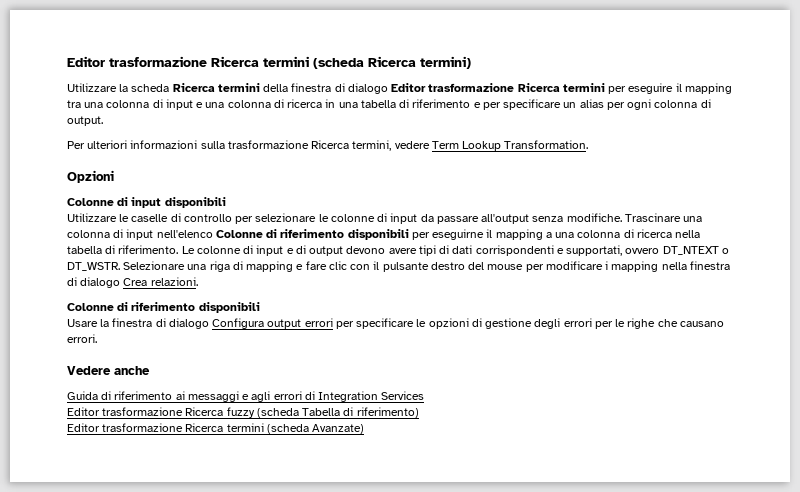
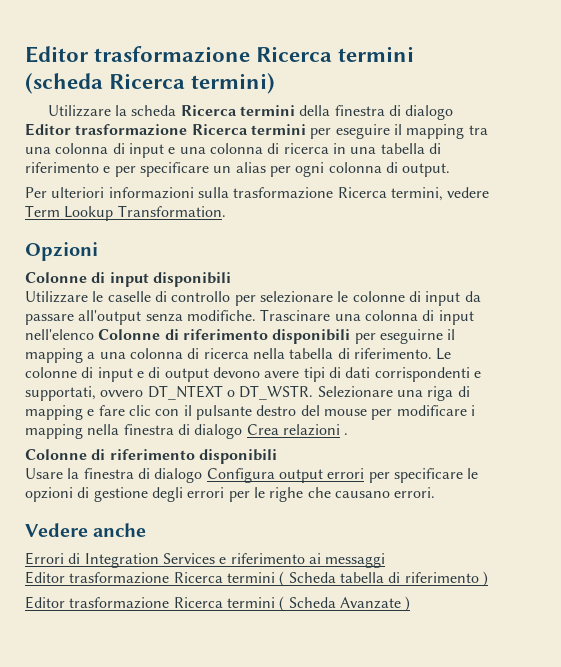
[150,277,198,286] relazioni. -> [282,424,349,436] relazioni .
[67,391,425,402] [67,407,419,418] [67,423,365,434] Guida di riferimento ai messaggi e agli errori di Integration Services // Editor trasformazione Ricerca fuzzy (scheda Tabella di riferimento) // Editor trasformazione Ricerca termini (scheda Avanzate) -> [25,552,386,568] [25,571,488,587] [25,596,411,612] Errori di Integration Services e riferimento ai messaggi // Editor trasformazione Ricerca termini ( Scheda tabella di riferimento ) // Editor trasformazione Ricerca termini ( Scheda Avanzate )

